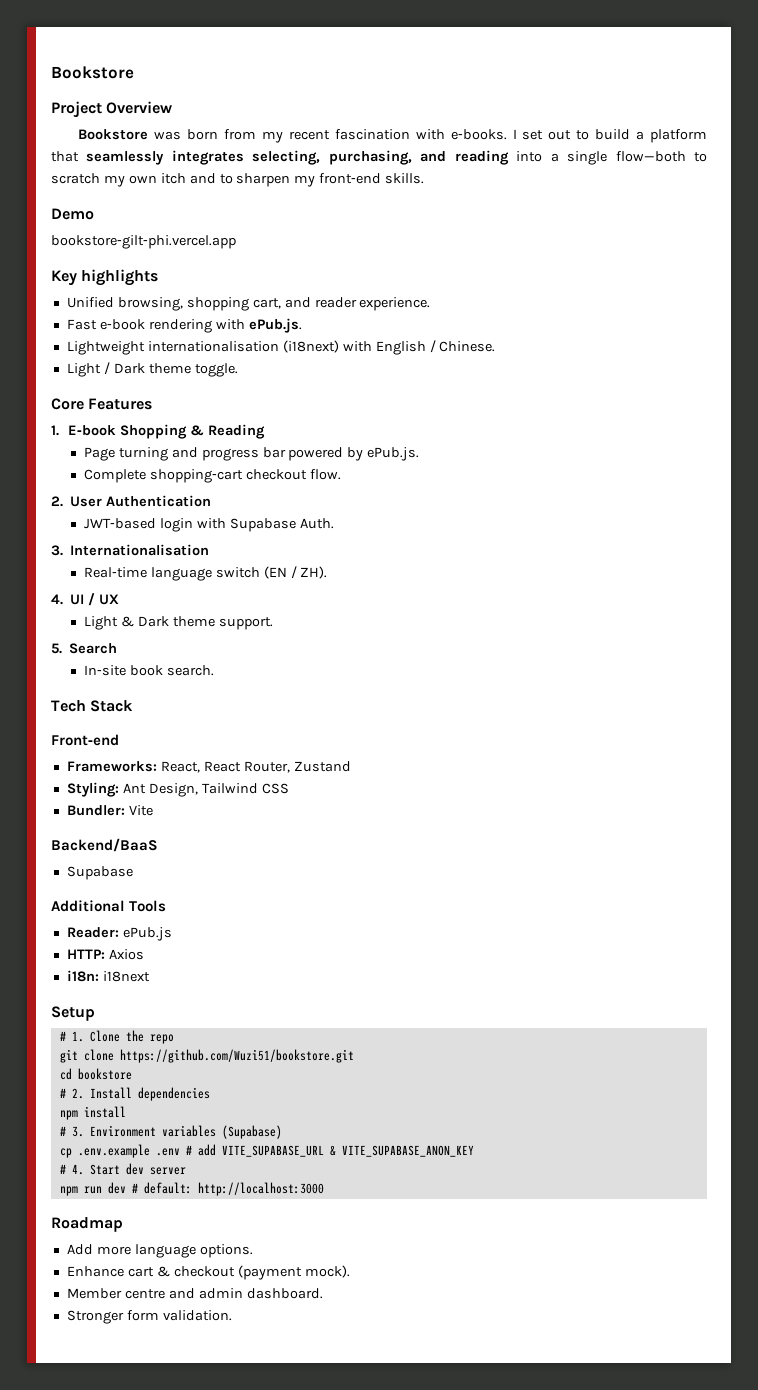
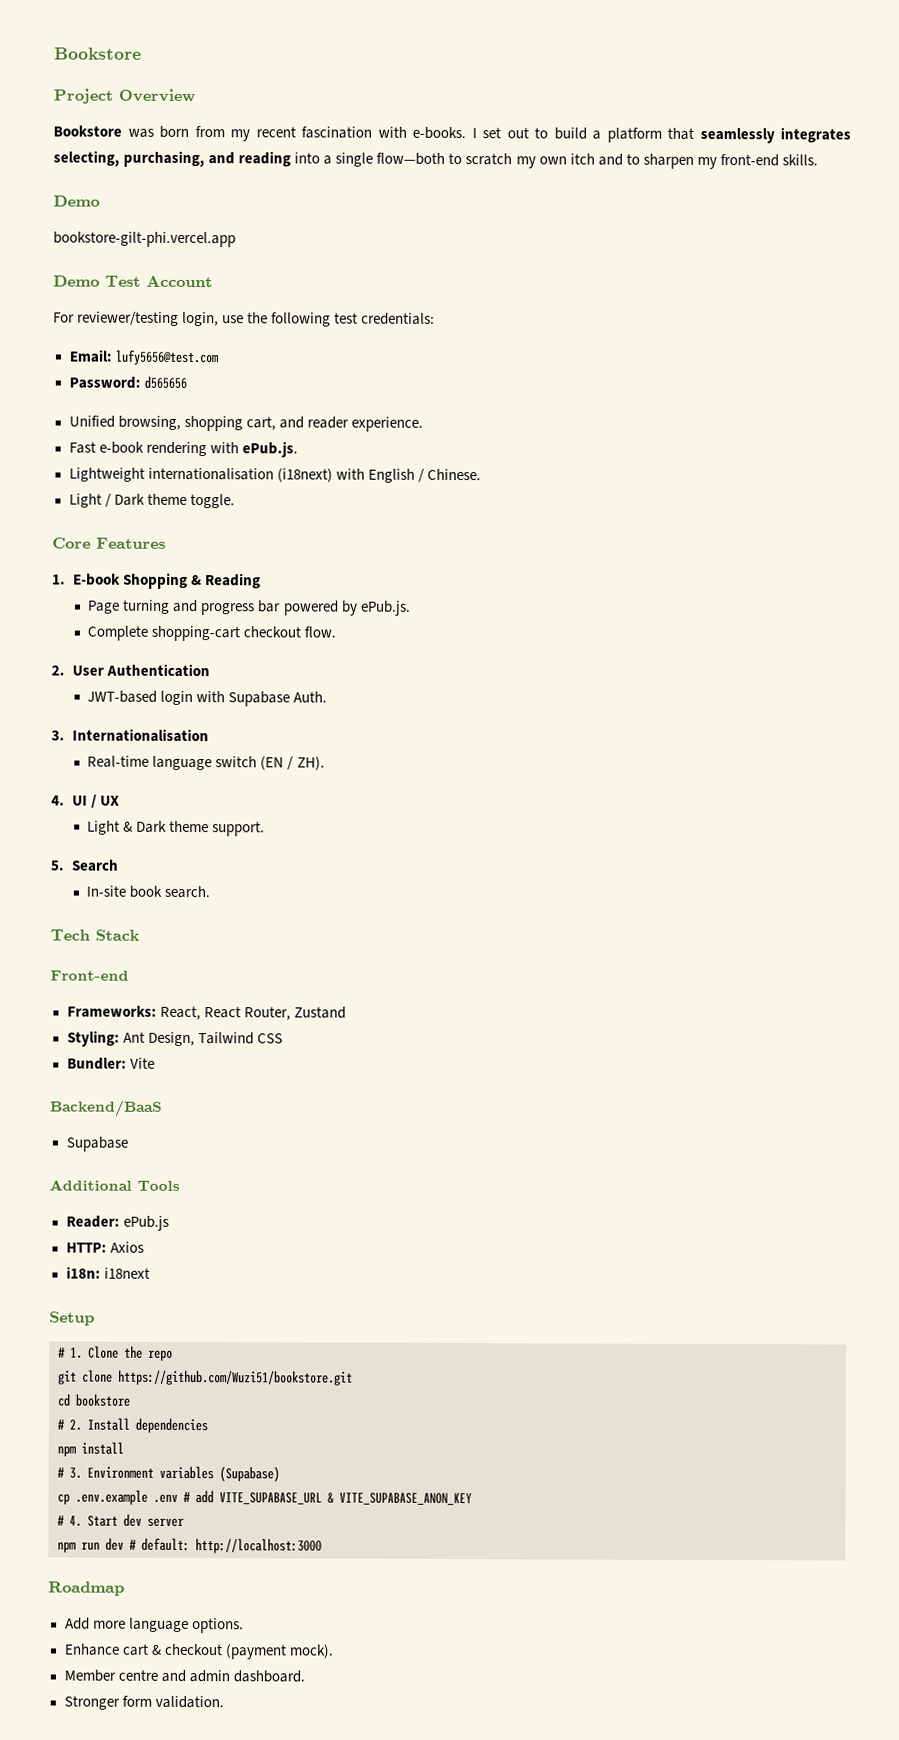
[51,269,159,286] Key highlights -> [53,275,213,288] [53,311,436,327] [68,349,219,366] [68,375,187,389] Demo Test Account // For reviewer/testing login, use the following test credentials: // Email: lufy5656@test.com // Password: d565656

